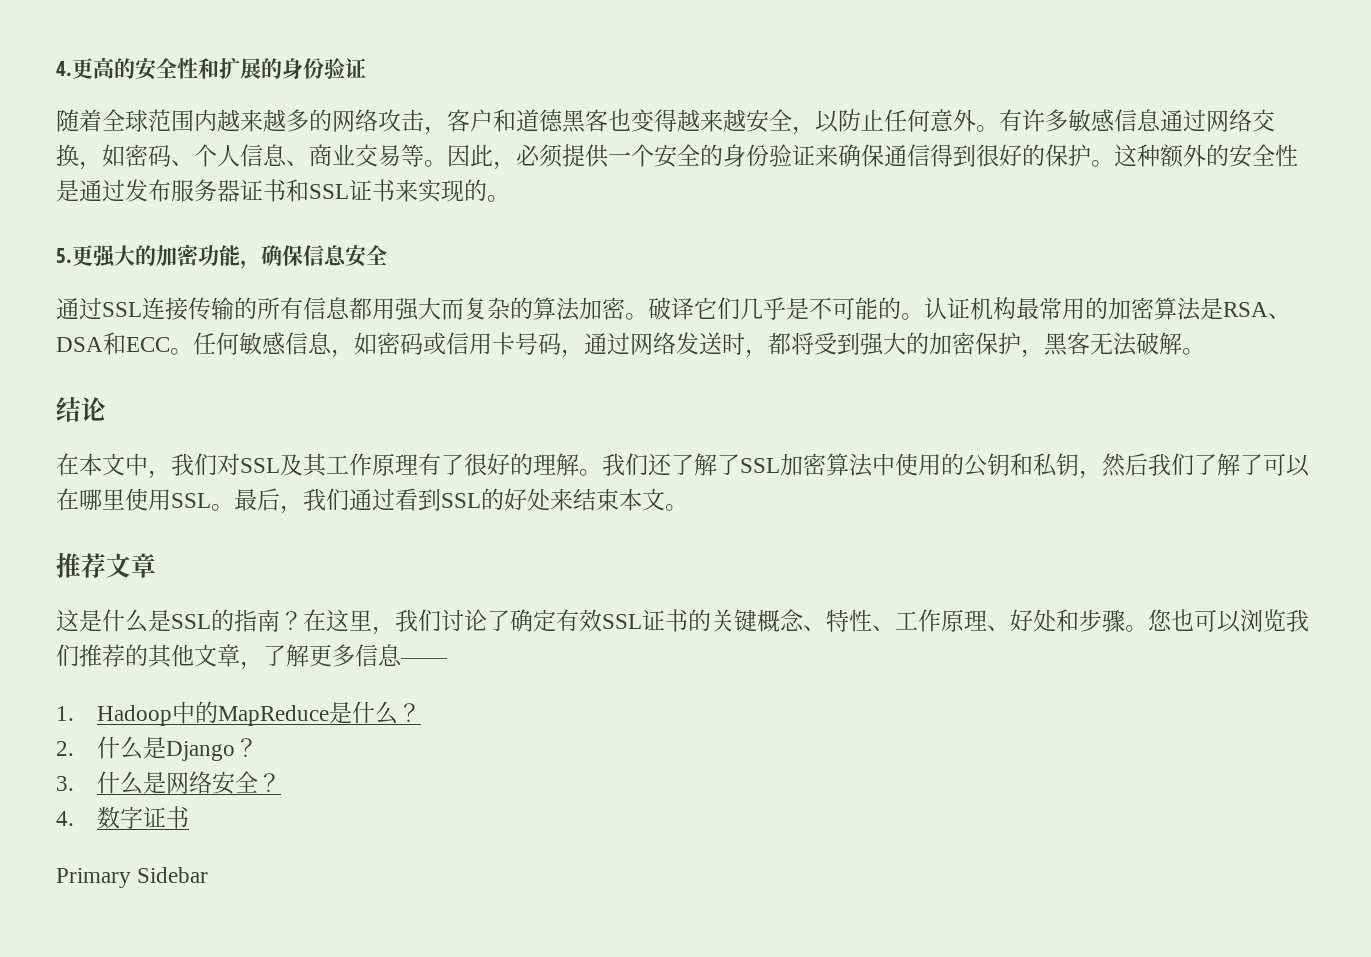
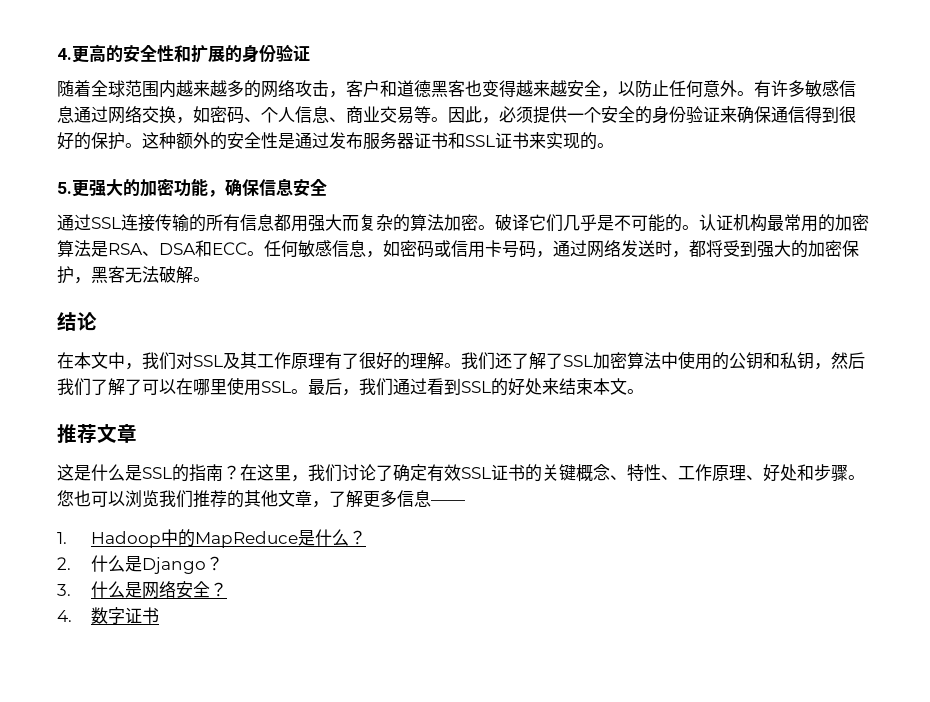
[56,867,209,888] // Primary Sidebar -> (159, 615) none

